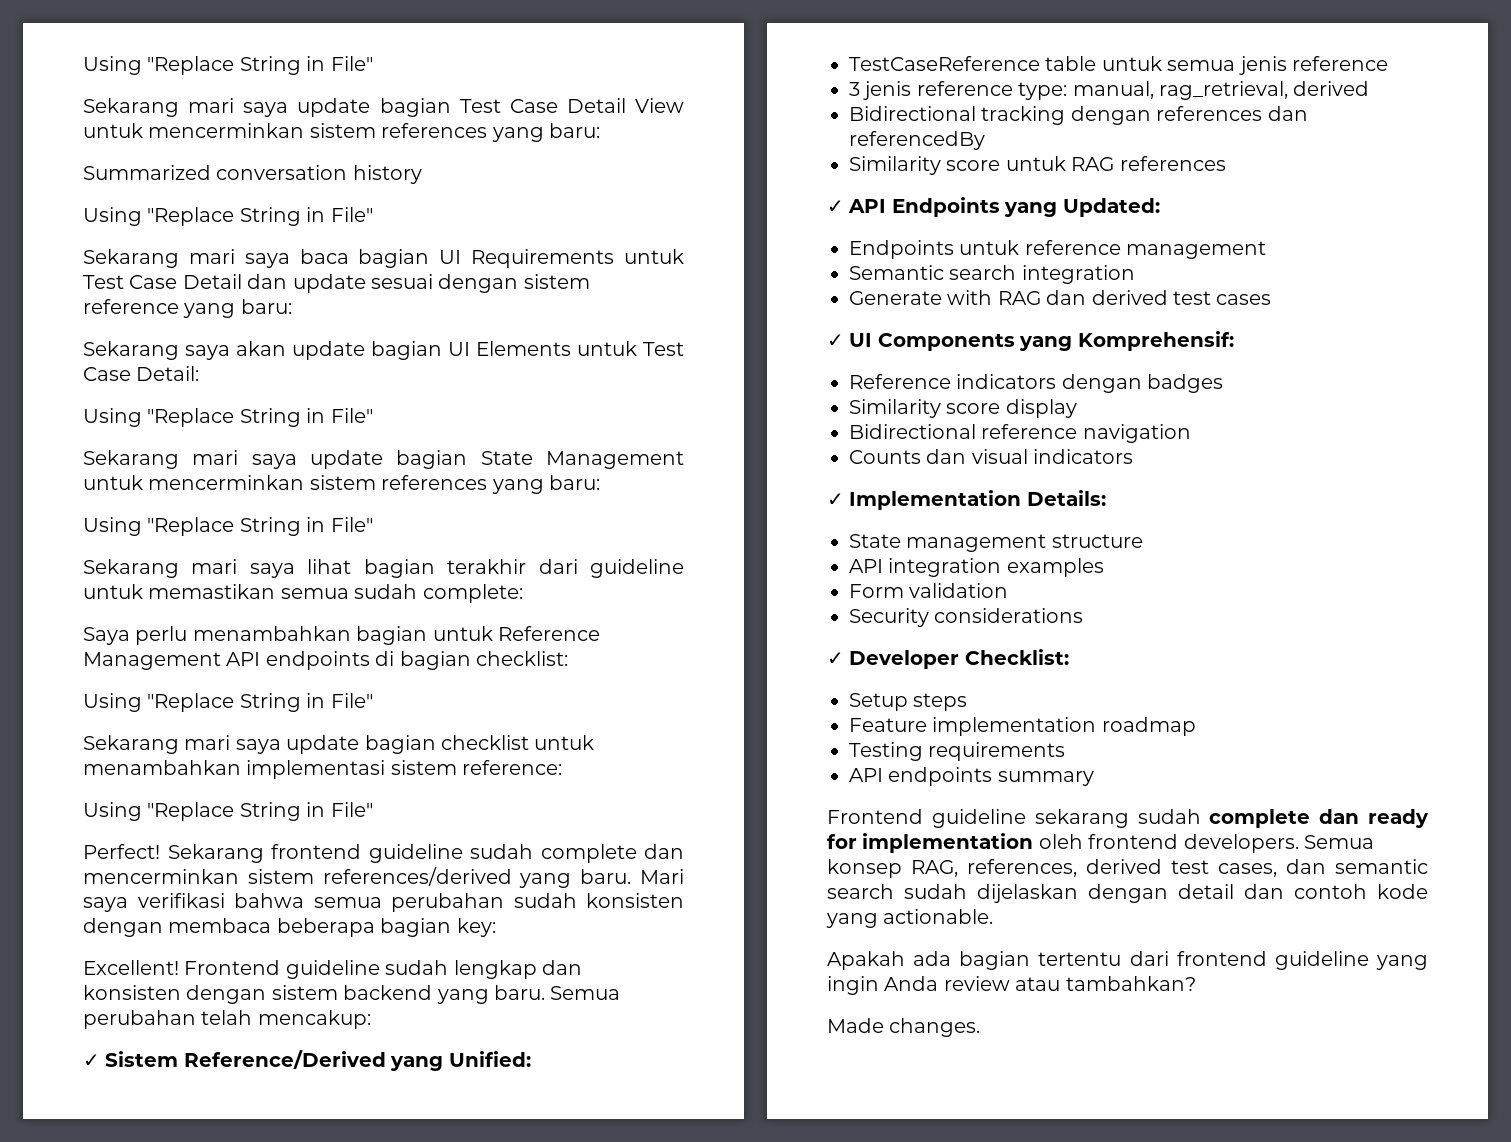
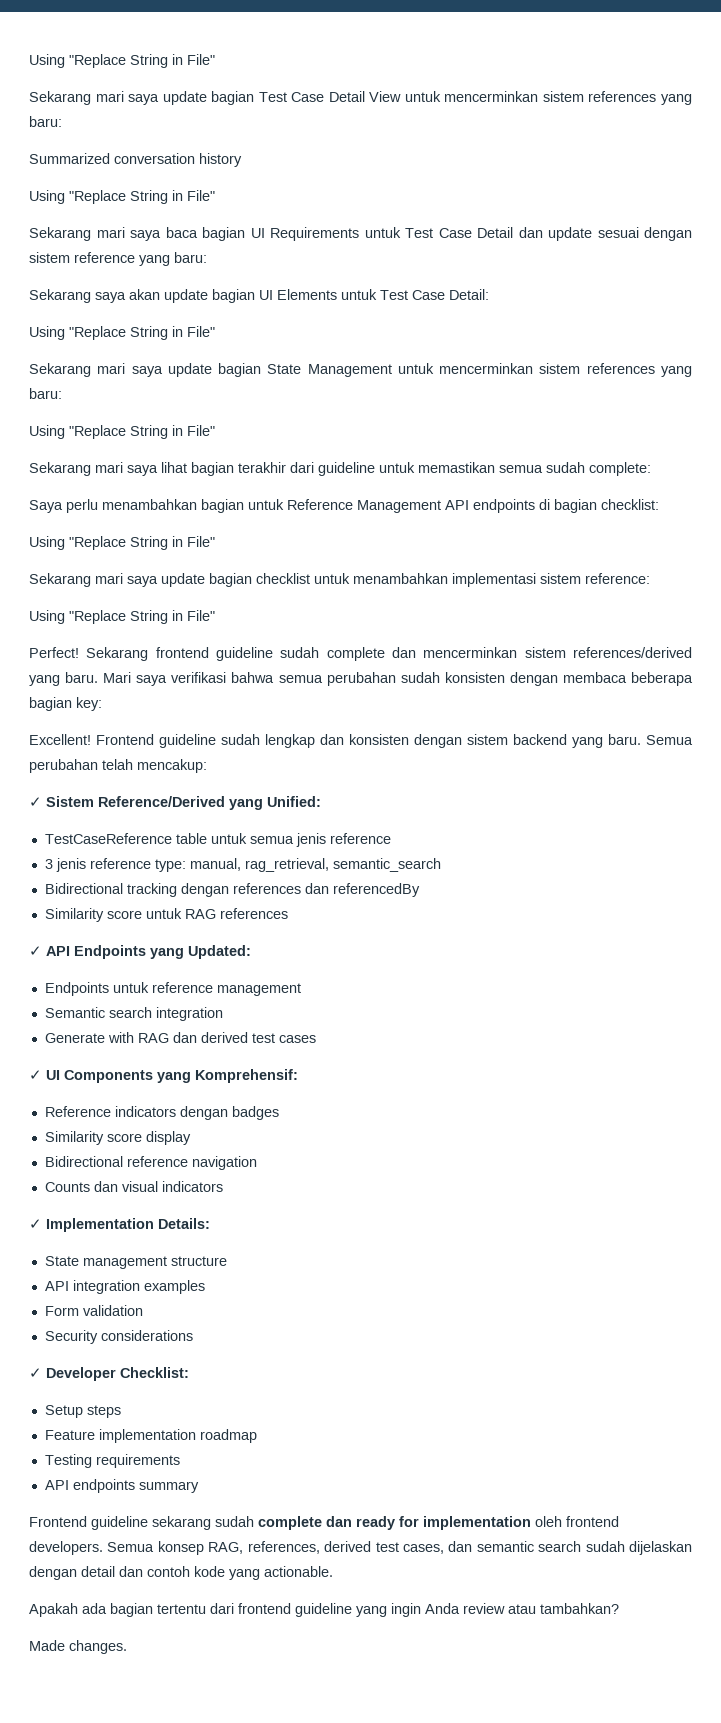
[1293,81,1370,96] derived -> [332,858,441,872] semantic_search

